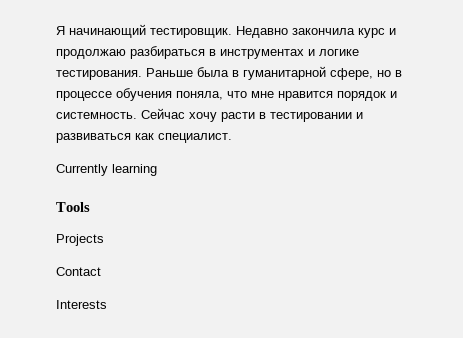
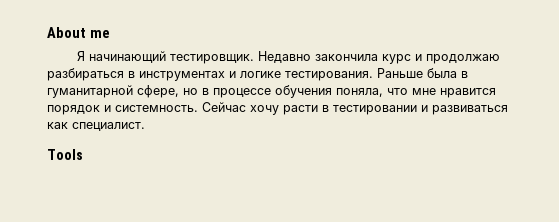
(56, 30) none -> [47,27,110,38] About me //
[56,164,157,176] // Currently learning -> (145, 126) none
[56,234,104,246] [56,267,101,276] [56,300,107,309] // Projects // Contact // Interests -> (83, 154) none

